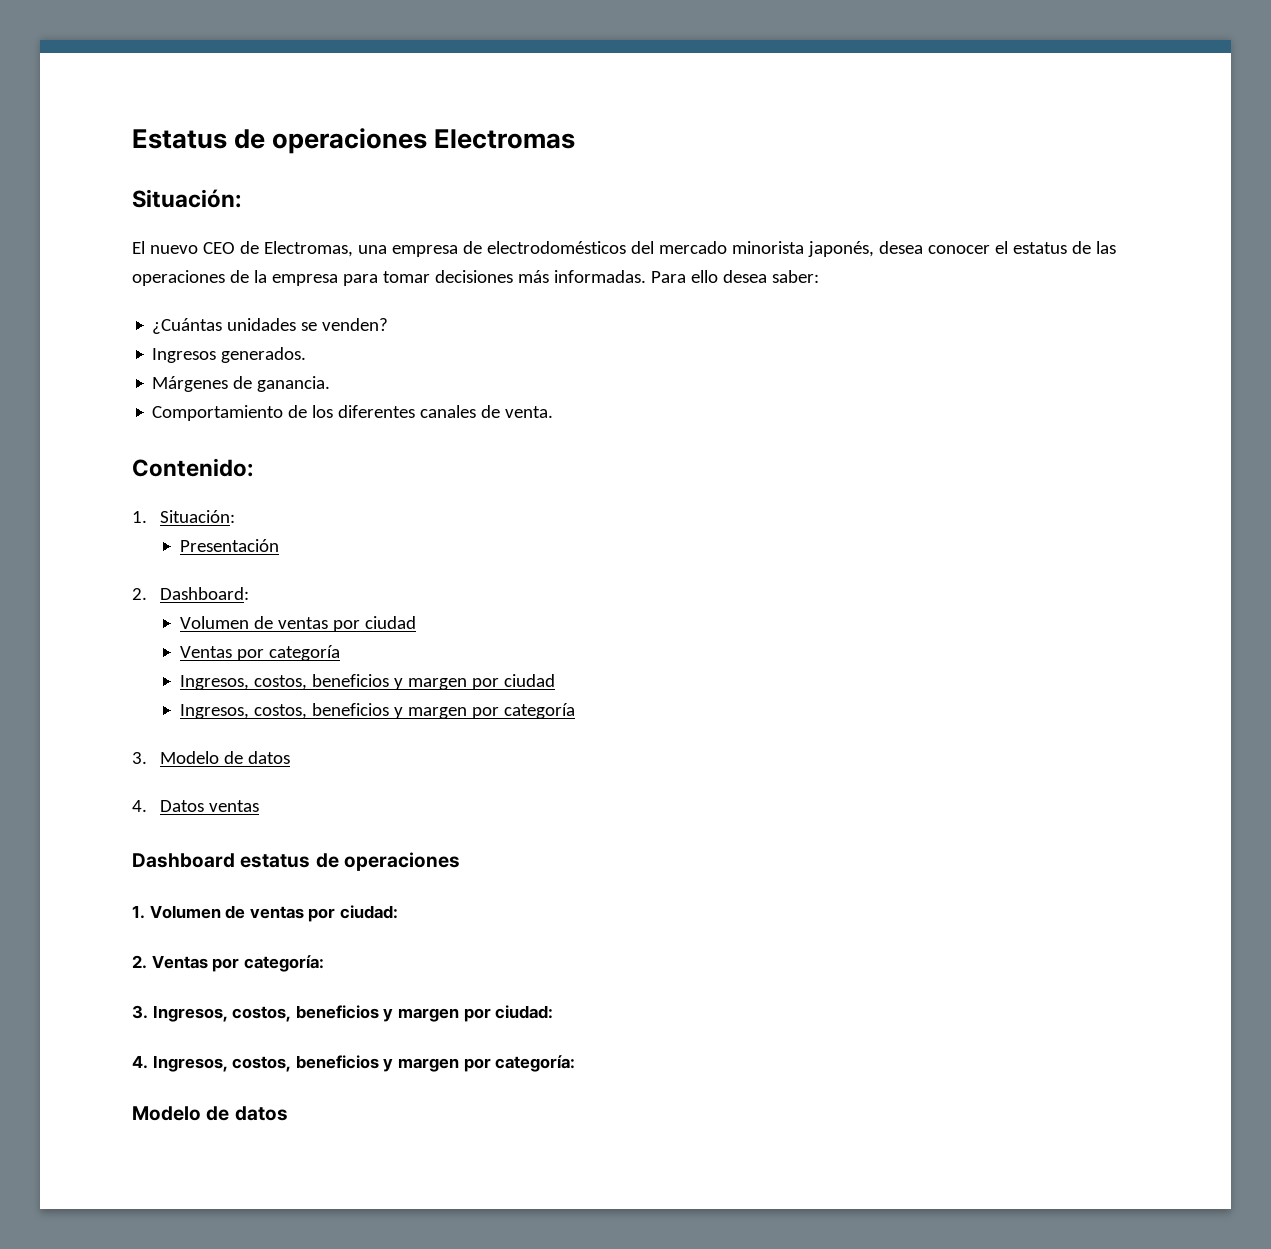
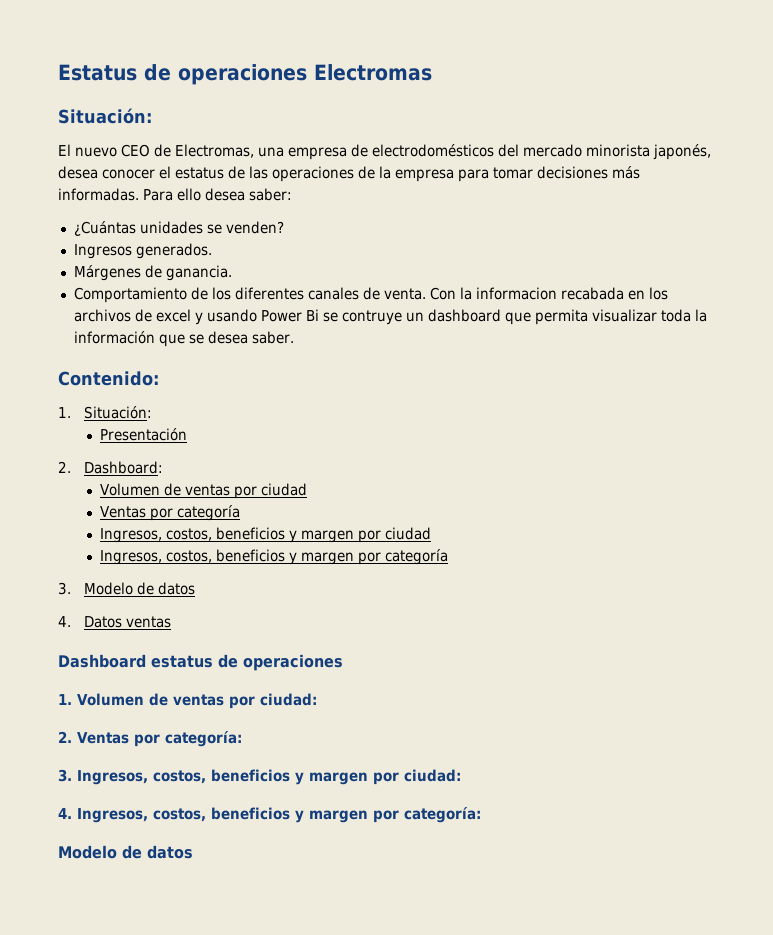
(554, 412) none -> [429,287,668,300] [73,309,707,325] [73,331,294,347] Con la informacion recabada en los archivos de excel y usando Power Bi se contruye un dashboard que permita visualizar toda la información que se desea saber.

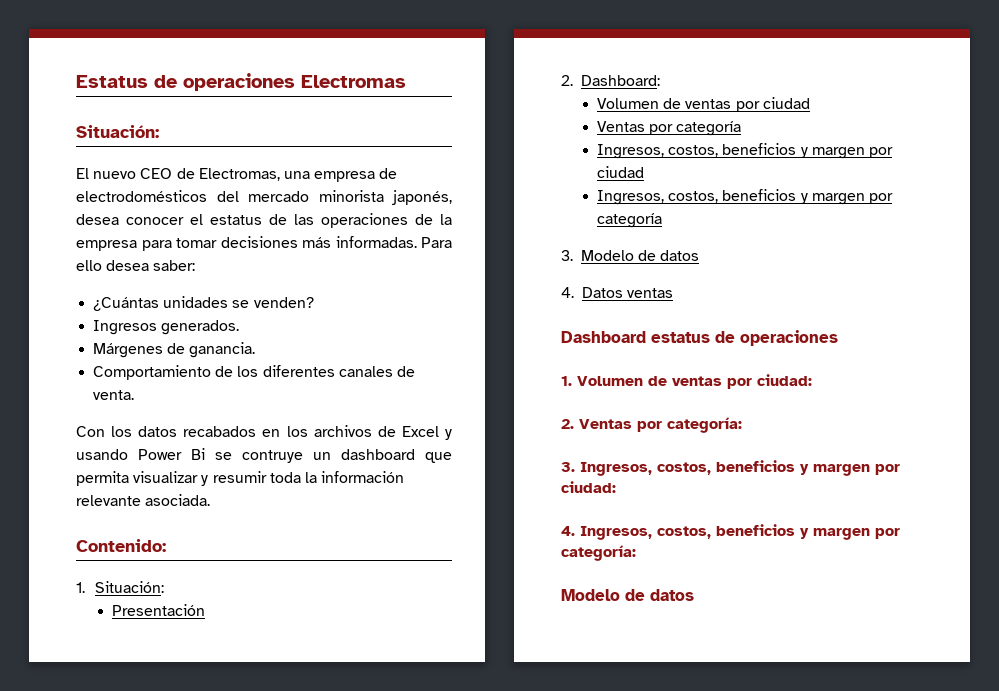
[429,287,624,300] Con la informacion recabada -> [76,426,257,437] // Con los datos recabados
[155,309,191,322] excel -> [401,426,439,437] Excel
(657, 315) none -> [201,471,267,486] y resumir
[158,331,294,347] que se desea saber. -> [76,494,211,506] relevante asociada.

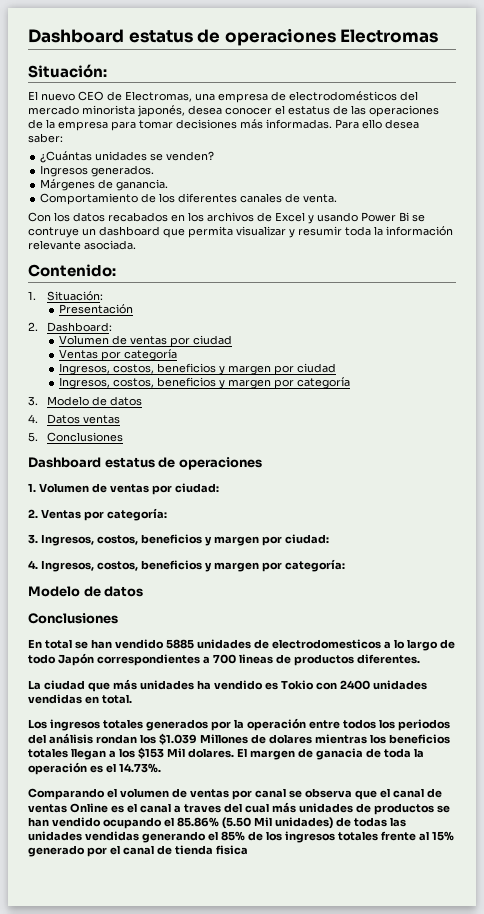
[76,75,148,88] Estatus -> [28,29,193,43] Dashboard estatus
(673, 293) none -> [28,432,124,442] // 5. Conclusiones
(694, 595) none -> [28,613,118,624] [28,639,455,651] [28,653,420,666] [28,679,427,692] [28,694,132,704] [28,718,450,731] [28,733,450,745] [28,747,424,760] [28,762,161,775] [28,788,442,800] [28,802,450,815] [28,817,406,829] [28,831,454,843] [28,845,248,857] // Conclusiones // En total se han vendido 5885 unidades de electrodomesticos a lo largo de todo Japón correspondientes a 700 lineas de productos diferentes. // La ciudad que más unidades ha vendido es Tokio con 2400 unidades vendidas en total. // Los ingresos totales generados por la operación entre todos los periodos del análisis rondan los $1.039 Millones de dolares mientras los beneficios totales llegan a los $153 Mil dolares. El margen de ganacia de toda la operación es el 14.73%. // Comparando el volumen de ventas por canal se observa que el canal de ventas Online es el canal a traves del cual más unidades de productos se han vendido ocupando el 85.86% (5.50 Mil unidades) de todas las unidades vendidas generando el 85% de los ingresos totales frente al 15% generado por el canal de tienda fisica

